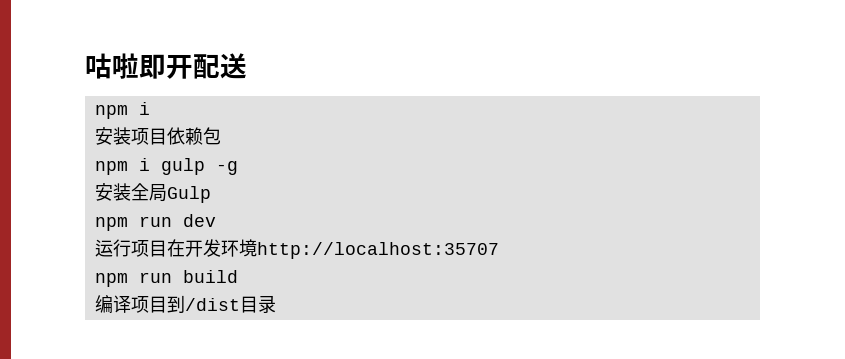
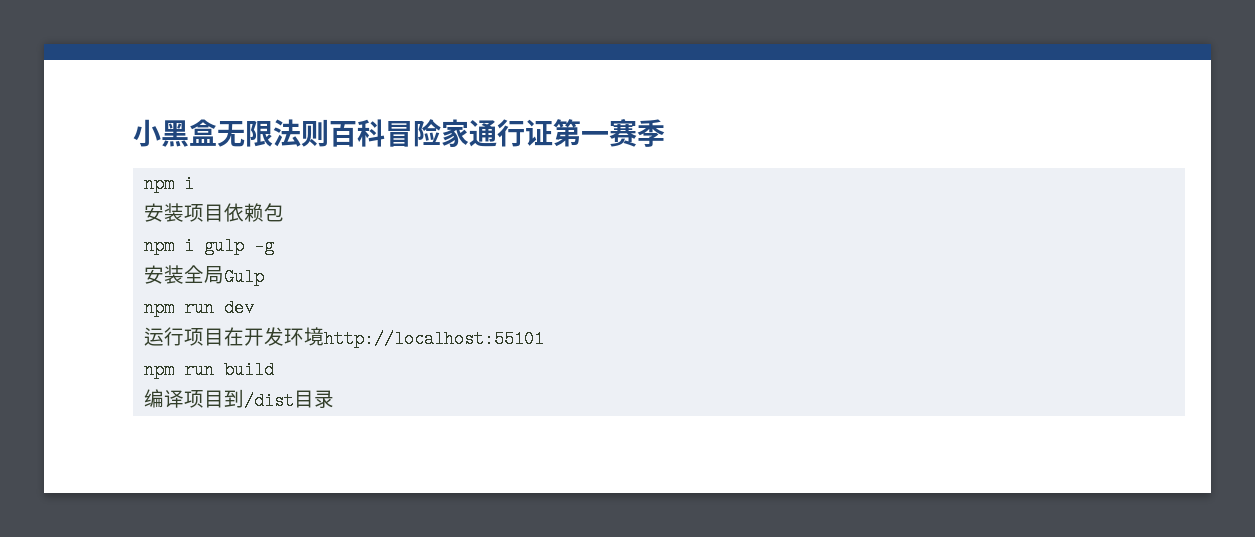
[85,53,247,79] 咕啦即开配送 -> [133,118,665,147] 小黑盒无限法则百科冒险家通行证第一赛季
[257,242,500,259] http://localhost:35707 -> [323,330,544,348] http://localhost:55101

